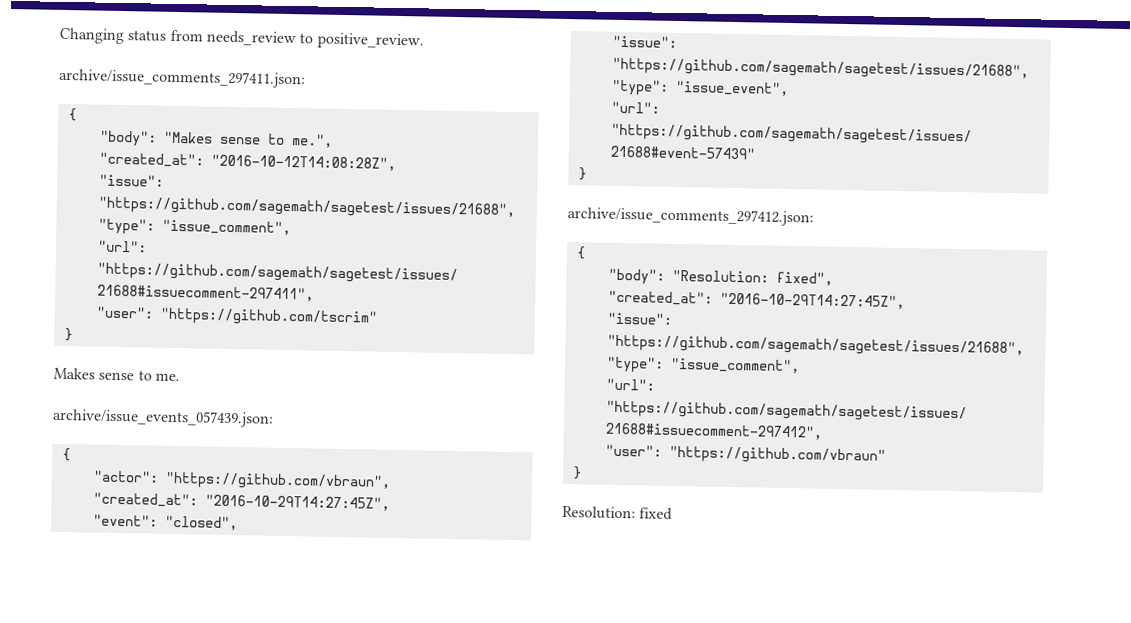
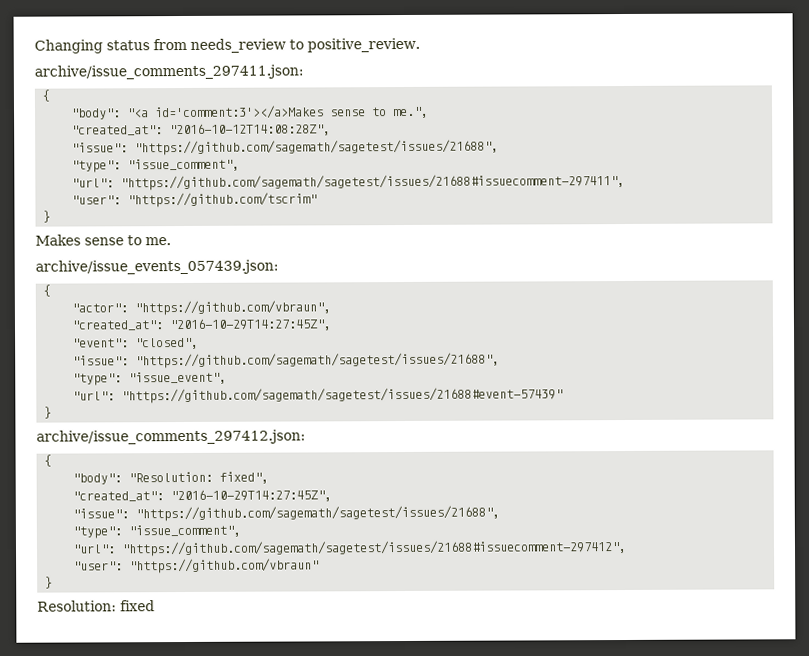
[162,131,213,144] "Makes -> [126,105,325,120] "<a id='comment:3'></a>Makes

